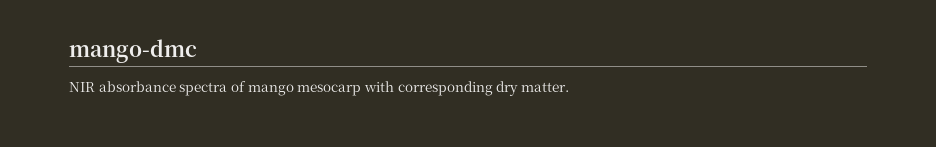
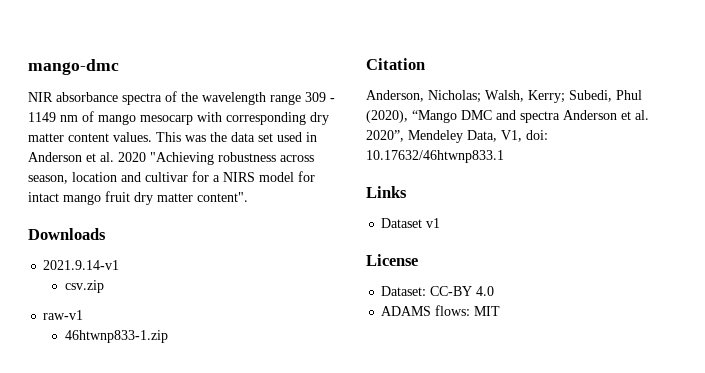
(246, 86) none -> [181,92,335,105] [28,111,94,122] the wavelength range 309 - 1149 nm of
[520,82,569,92] matter. -> [28,132,317,142] [28,152,314,165] [28,171,315,184] [28,191,248,205] [28,228,106,240] [43,260,120,270] [64,280,104,293] [43,310,84,320] [64,330,168,343] [366,58,425,70] [366,90,642,103] [366,110,649,123] [366,130,548,143] [366,150,504,163] [366,186,407,198] [381,218,441,228] [366,254,418,266] [381,286,495,296] [381,305,501,316] matter content values. This was the data set used in Anderson et al. 2020 "Achieving robustness across season, location and cultivar for a NIRS model for intact mango fruit dry matter content". // Downloads // 2021.9.14-v1 // csv.zip // raw-v1 // 46htwnp833-1.zip // Citation // Anderson, Nicholas; Walsh, Kerry; Subedi, Phul (2020), “Mango DMC and spectra Anderson et al. 2020”, Mendeley Data, V1, doi: 10.17632/46htwnp833.1 // Links // Dataset v1 // License // Dataset: CC-BY 4.0 // ADAMS flows: MIT

